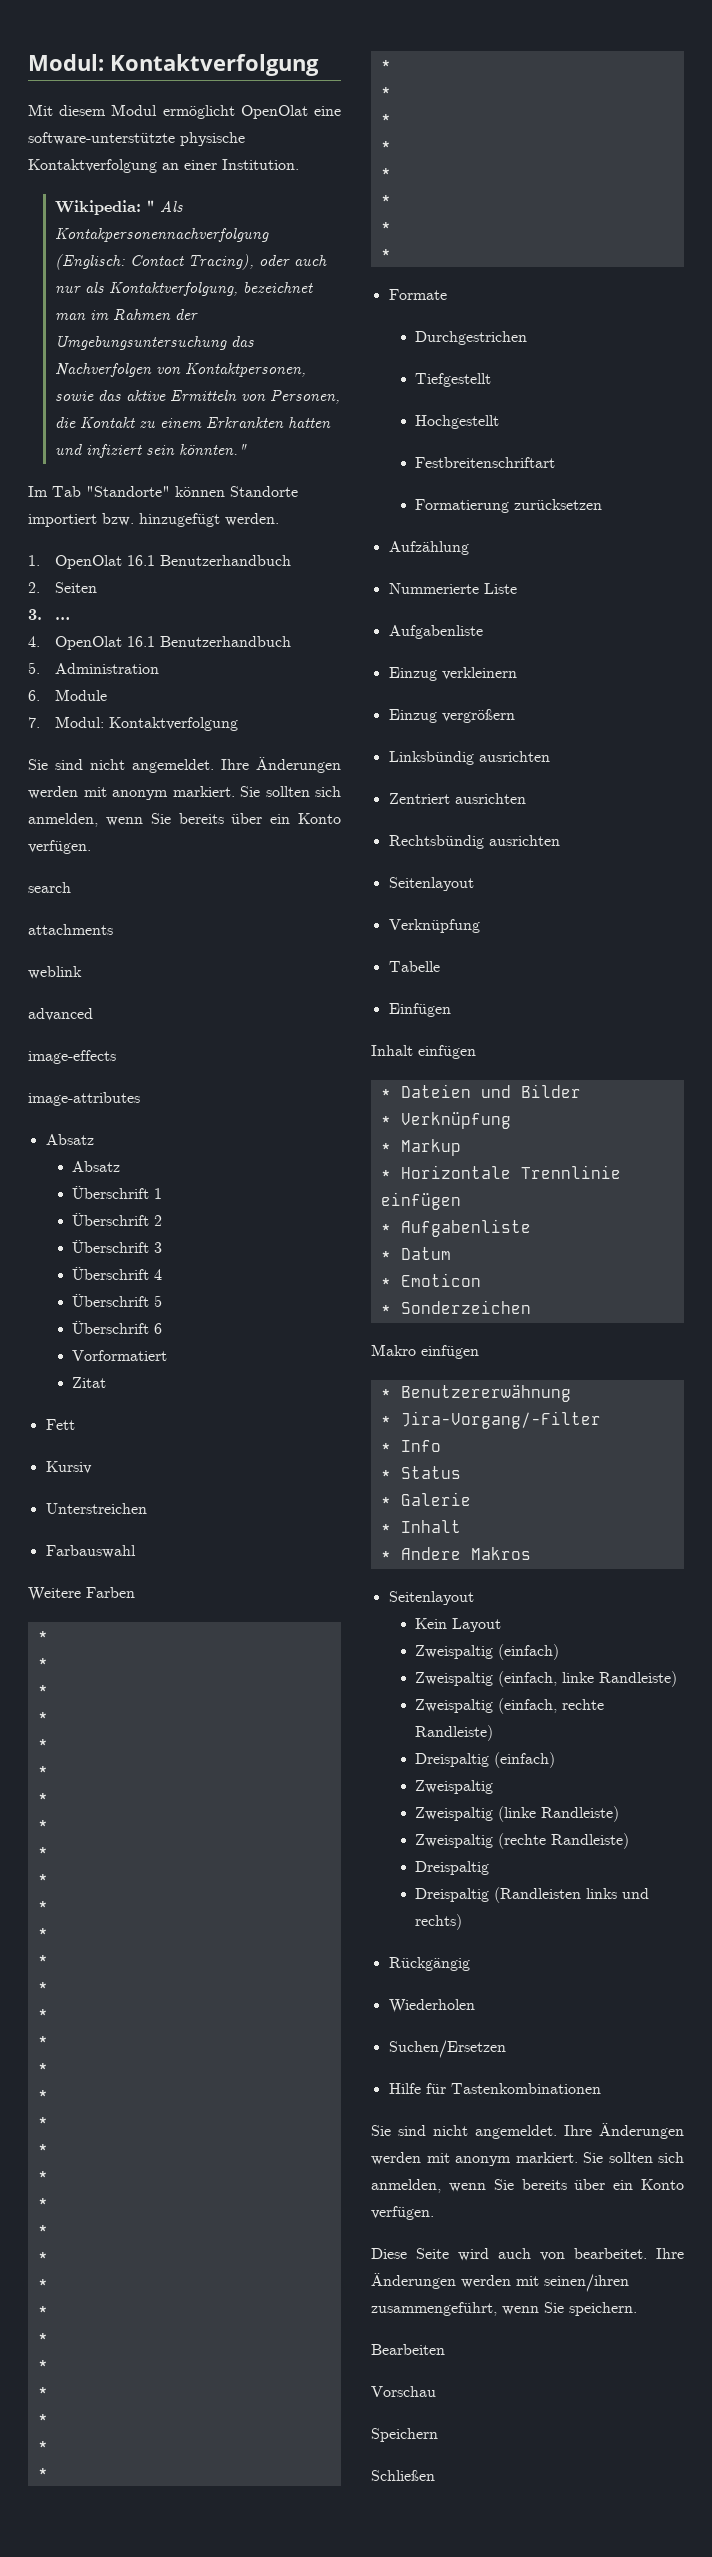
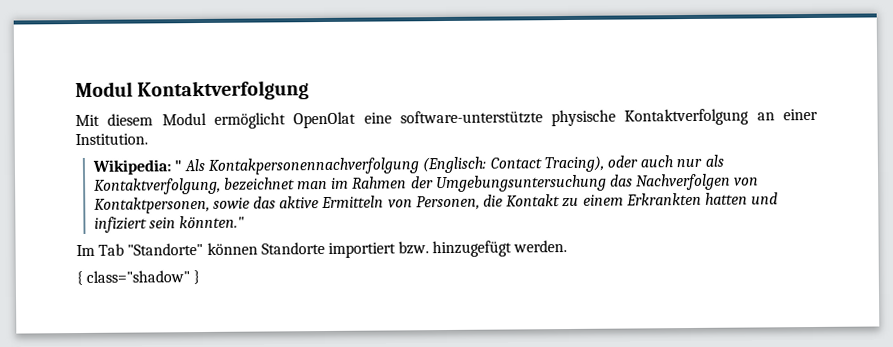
[28,54,104,71] Modul: -> [75,81,133,98] Modul
[28,555,291,569] [28,582,97,593] [28,609,70,620] [28,636,291,650] [28,662,159,674] [28,689,107,701] [28,716,238,731] [28,757,341,773] [28,786,341,800] [28,813,341,827] [28,840,91,854] [28,882,71,893] [28,924,113,935] [28,966,82,979] [28,1008,93,1021] [28,1050,116,1064] [28,1092,140,1106] [45,1134,94,1145] [72,1161,121,1172] [72,1186,163,1199] [72,1213,163,1226] [72,1240,163,1253] [72,1267,163,1280] [72,1294,163,1307] [72,1321,163,1334] [72,1350,168,1361] [72,1377,107,1388] [45,1419,75,1430] [45,1461,92,1474] [45,1503,147,1514] [45,1545,136,1558] [28,1587,135,1601] [37,1631,48,1640] [37,1658,48,1667] [37,1685,48,1694] [37,1712,48,1721] [37,1739,48,1748] [37,1766,48,1775] [37,1793,48,1802] [37,1820,48,1829] [37,1847,48,1856] [37,1874,48,1883] [37,1901,48,1910] [37,1928,48,1937] [37,1955,48,1964] [37,1982,48,1991] [37,2009,48,2018] [37,2036,48,2045] [37,2063,48,2072] [37,2090,48,2099] [37,2117,48,2126] [37,2144,48,2153] [37,2171,48,2180] [37,2198,48,2207] [37,2225,48,2234] [37,2252,48,2261] [37,2279,48,2288] [37,2306,48,2315] [37,2333,48,2342] [37,2360,48,2369] [37,2387,48,2396] [37,2414,48,2423] [37,2441,48,2450] [37,2468,48,2477] [380,60,391,69] [380,87,391,96] [380,114,391,123] [380,141,391,150] [380,168,391,177] [380,195,391,204] [380,222,391,231] [380,249,391,258] [388,289,447,300] [415,331,528,345] [415,373,492,387] [415,415,500,429] [415,457,556,468] [415,499,603,513] [388,541,469,555] [388,583,517,594] [388,625,483,639] [388,667,517,681] [388,709,515,723] [388,751,550,765] [388,793,526,804] [388,835,560,849] [388,877,474,891] [388,919,480,933] [388,961,440,972] [388,1003,451,1017] [371,1045,476,1059] [380,1084,581,1098] [380,1112,511,1129] [380,1139,461,1156] [380,1165,621,1179] [380,1192,461,1210] [380,1219,531,1237] [380,1247,451,1260] [380,1273,481,1287] [380,1300,531,1314] [371,1344,479,1359] [380,1385,571,1402] [380,1411,601,1429] [380,1440,441,1452] [380,1466,461,1479] [380,1492,471,1506] [380,1520,461,1533] [380,1547,531,1560] [388,1591,474,1605] [415,1618,502,1632] [415,1644,560,1660] [415,1671,678,1687] [415,1698,605,1714] [415,1725,494,1741] [415,1752,556,1768] [415,1780,494,1794] [415,1806,620,1822] [415,1833,630,1849] [415,1861,490,1875] [415,1887,650,1903] [415,1914,463,1930] [388,1957,470,1971] [388,1999,475,2013] [388,2040,506,2058] [388,2083,601,2094] [371,2123,684,2139] [371,2152,684,2166] [371,2179,684,2193] [371,2206,434,2220] [371,2248,684,2261] [371,2273,629,2292] [371,2302,637,2316] [371,2344,445,2355] [371,2386,436,2397] [371,2428,438,2442] [371,2470,435,2481] 1. OpenOlat 16.1 Benutzerhandbuch // 2. Seiten // 3. … // 4. OpenOlat 16.1 Benutzerhandbuch // 5. Administration // 6. Module // 7. Modul: Kontaktverfolgung // Sie sind nicht angemeldet. Ihre Änderungen werden mit anonym markiert. Sie sollten sich anmelden, wenn Sie bereits über ein Konto verfügen. // search // attachments // weblink // advanced // image-effects // image-attributes // Absatz // Absatz // Überschrift 1 // Überschrift 2 // Überschrift 3 // Überschrift 4 // Überschrift 5 // Überschrift 6 // Vorformatiert // Zitat // Fett // Kursiv // Unterstreichen // Farbauswahl // Weitere Farben // * // * // * // * // * // * // * // * // * // * // * // * // * // * // * // * // * // * // * // * // * // * // * // * // * // * // * // * // * // * // * // * // * // * // * // * // * // * // * // * // Formate // Durchgestrichen // Tiefgestellt // Hochgestellt // Festbreitenschriftart // Formatierung zurücksetzen // Aufzählung // Nummerierte Liste // Aufgabenliste // Einzug verkleinern // Einzug vergrößern // Linksbündig ausrichten // Zentriert ausrichten // Rechtsbündig ausrichten // Seitenlayout // Verknüpfung // Tabelle // Einfügen // Inhalt einfügen // * Dateien und Bilder // * Verknüpfung // * Markup // * Horizontale Trennlinie einfügen // * Aufgabenliste // * Datum // * Emoticon // * Sonderzeichen // Makro einfügen // * Benutzererwähnung // * Jira-Vorgang/-Filter // * Info // * Status // * Galerie // * Inhalt // * Andere Makros // Seitenlayout // Kein Layout // Zweispaltig (einfach) // Zweispaltig (einfach, linke Randleiste) // Zweispaltig (einfach, rechte Randleiste) // Dreispaltig (einfach) // Zweispaltig // Zweispaltig (linke Randleiste) // Zweispaltig (rechte Randleiste) // Dreispaltig // Dreispaltig (Randleisten links und rechts) // Rückgängig // Wiederholen // Suchen/Ersetzen // Hilfe für Tastenkombinationen // Sie sind nicht angemeldet. Ihre Änderungen werden mit anonym markiert. Sie sollten sich anmelden, wenn Sie bereits über ein Konto verfügen. // Diese Seite wird auch von bearbeitet. Ihre Änderungen werden mit seinen/ihren zusammengeführt, wenn Sie speichern. // Bearbeiten // Vorschau // Speichern // Schließen -> [76,270,201,286] { class="shadow" }

